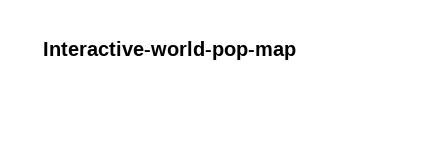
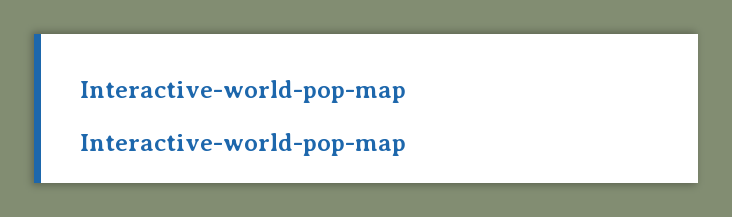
[43,41,296,60] Interactive-world-pop-map -> [80,80,406,103] [80,133,406,156] Interactive-world-pop-map // Interactive-world-pop-map

